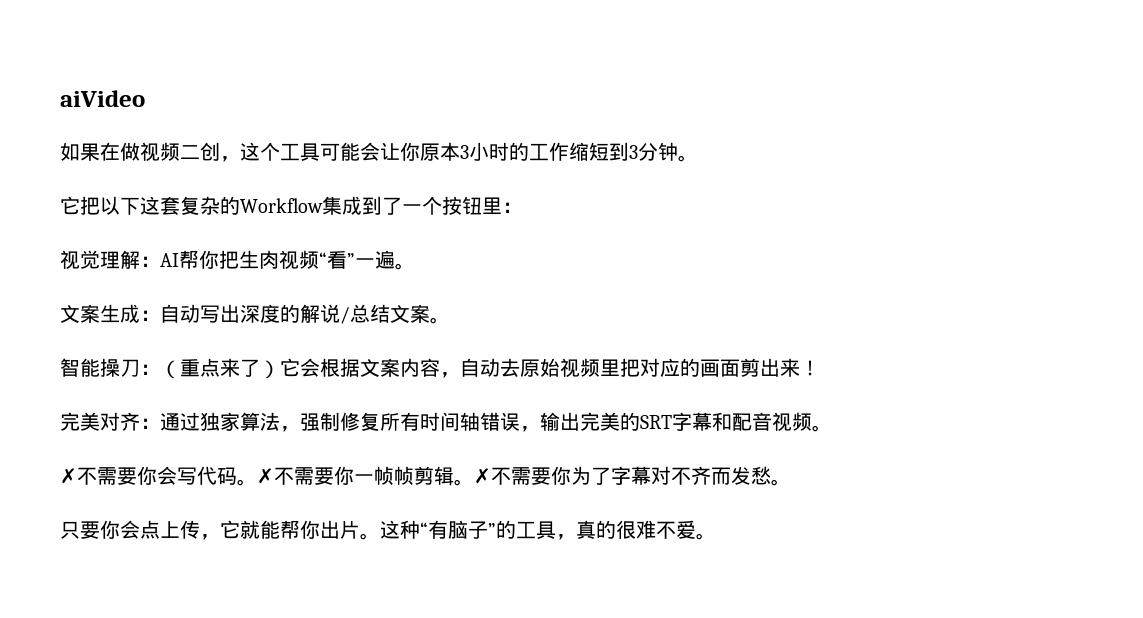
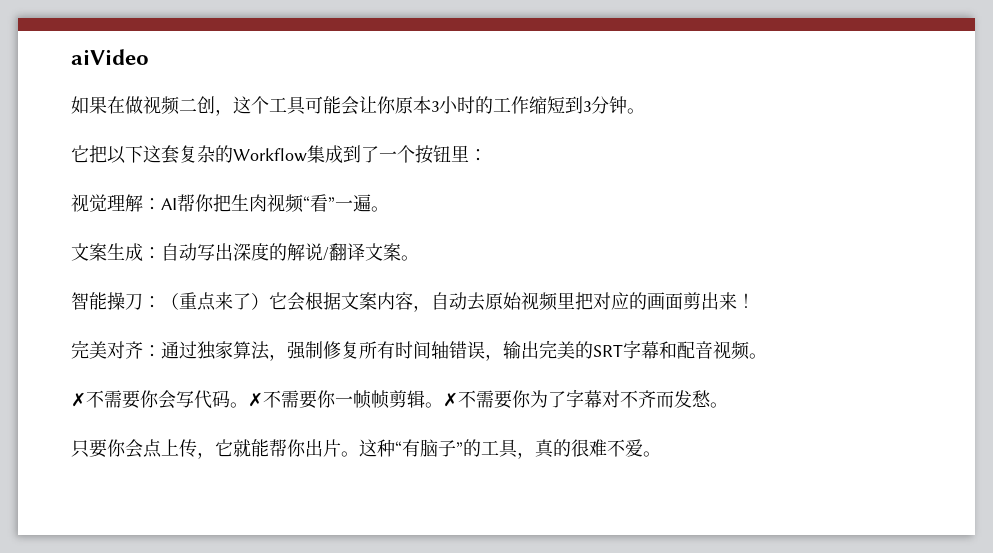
[350,304,390,323] 总结 -> [329,243,365,261] 翻译

